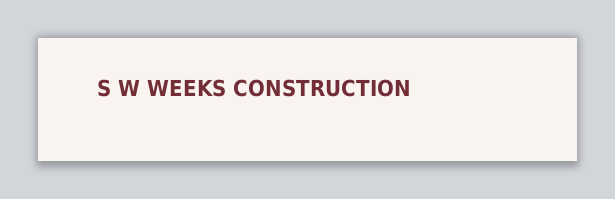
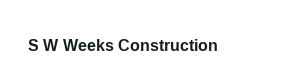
[147,79,411,97] WEEKS CONSTRUCTION -> [62,39,218,51] Weeks Construction

